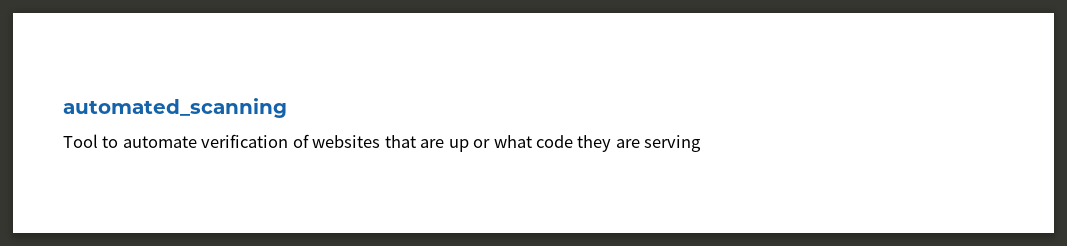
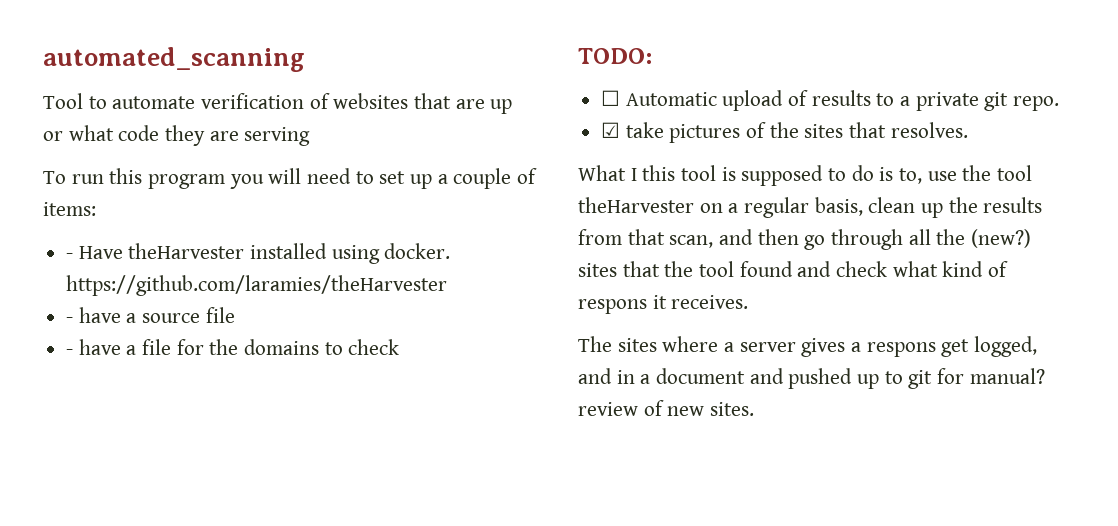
(702, 143) none -> [43,168,538,189] [43,202,96,216] [66,243,451,264] [66,275,448,296] [66,307,235,323] [66,339,400,355] [578,48,652,64] [601,90,1060,111] [601,122,968,143] [578,165,1033,186] [578,197,1043,218] [578,229,1032,250] [578,261,1009,277] [578,295,749,314] [578,336,1038,357] [578,368,1045,389] [578,400,755,416] // To run this program you will need to set up a couple of items: // - Have theHarvester installed using docker. https://github.com/laramies/theHarvester // - have a source file // - have a file for the domains to check // TODO: // ☐ Automatic upload of results to a private git repo. // ☑ take pictures of the sites that resolves. // What I this tool is supposed to do is to, use the tool theHarvester on a regular basis, clean up the results from that scan, and then go through all the (new?) sites that the tool found and check what kind of respons it receives. // The sites where a server gives a respons get logged, and in a document and pushed up to git for manual? review of new sites.

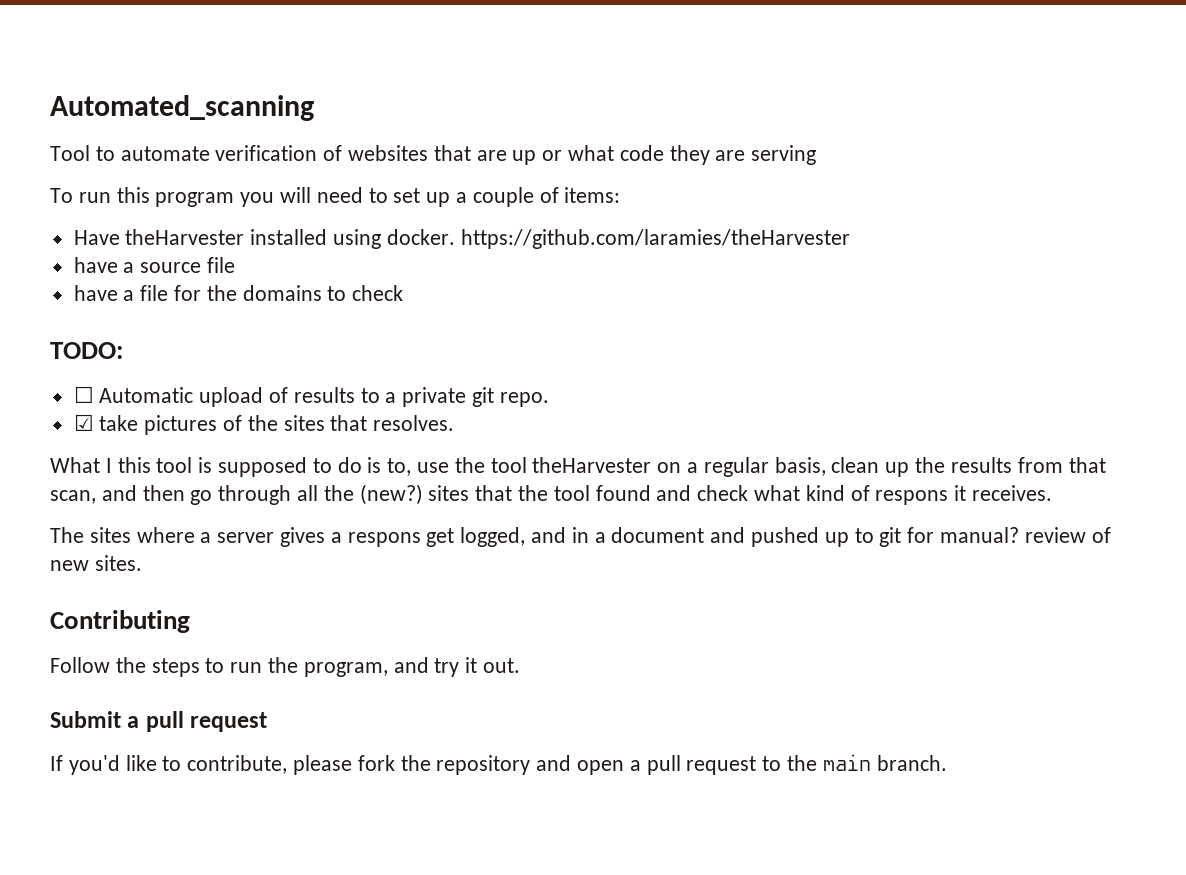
[43,47,305,72] automated_scanning -> [50,95,314,121] Automated_scanning
[66,253,74,259] - -> (621, 195) none
[66,317,74,323] - -> (850, 239) none
[66,349,74,355] - -> (236, 265) none
(755, 409) none -> [50,610,190,633] [50,657,521,677] [50,711,268,732] [50,754,947,775] // Contributing // Follow the steps to run the program, and try it out. // Submit a pull request // If you'd like to contribute, please fork the repository and open a pull request to the main branch.

